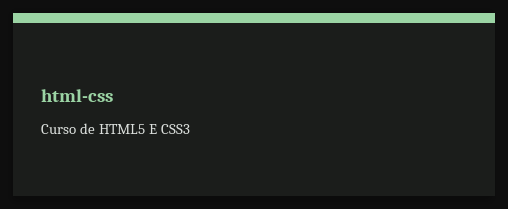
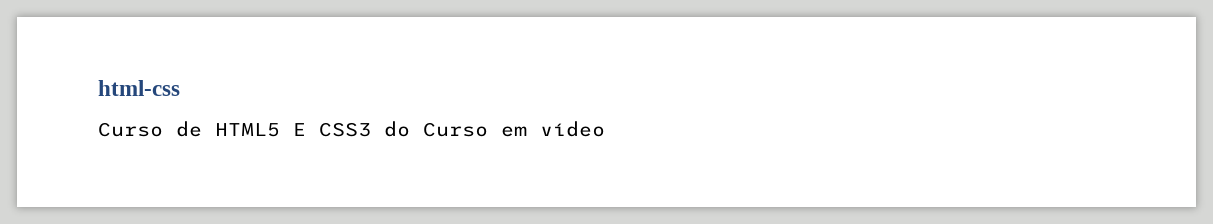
(190, 129) none -> [384,121,605,137] do Curso em vídeo

